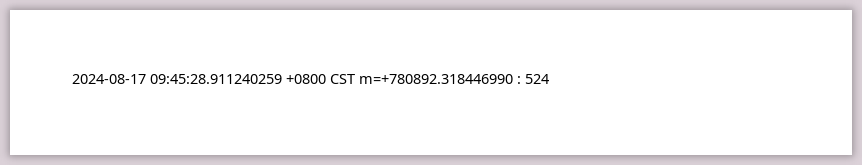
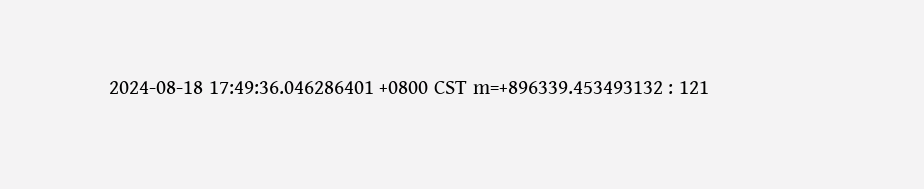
[72,74,549,84] 2024-08-17 09:45:28.911240259 +0800 CST m=+780892.318446990 : 524 -> [109,81,710,94] 2024-08-18 17:49:36.046286401 +0800 CST m=+896339.453493132 : 121

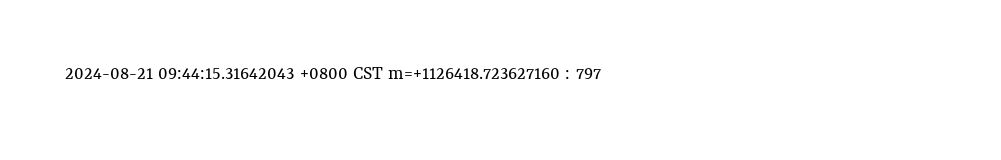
[109,81,710,94] 2024-08-18 17:49:36.046286401 +0800 CST m=+896339.453493132 : 121 -> [65,67,601,79] 2024-08-21 09:44:15.31642043 +0800 CST m=+1126418.723627160 : 797

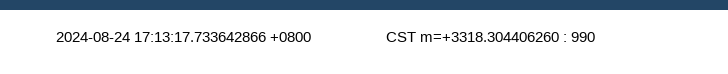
[65,67,601,79] 2024-08-21 09:44:15.31642043 +0800 CST m=+1126418.723627160 : 797 -> [56,32,596,42] 2024-08-24 17:13:17.733642866 +0800 CST m=+3318.304406260 : 990

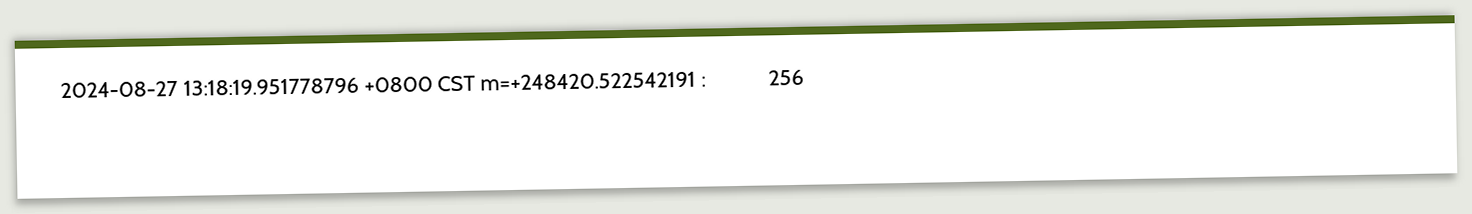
[56,32,596,42] 2024-08-24 17:13:17.733642866 +0800 CST m=+3318.304406260 : 990 -> [60,69,804,99] 2024-08-27 13:18:19.951778796 +0800 CST m=+248420.522542191 : 256

